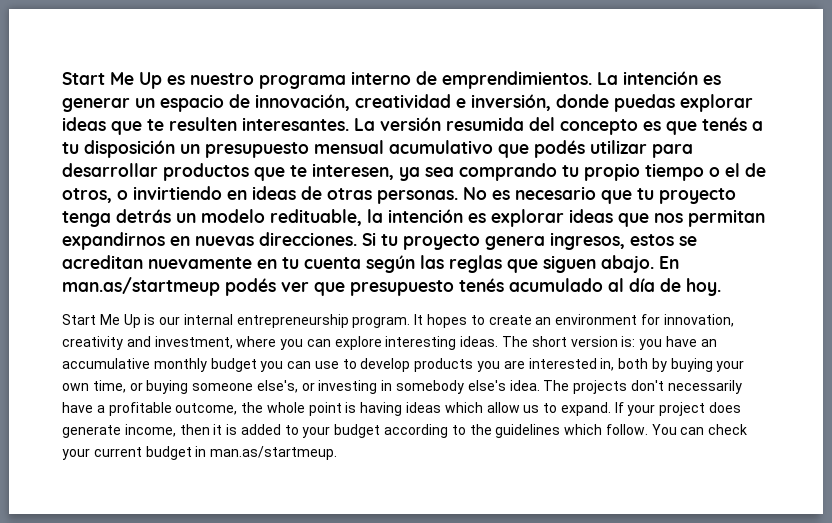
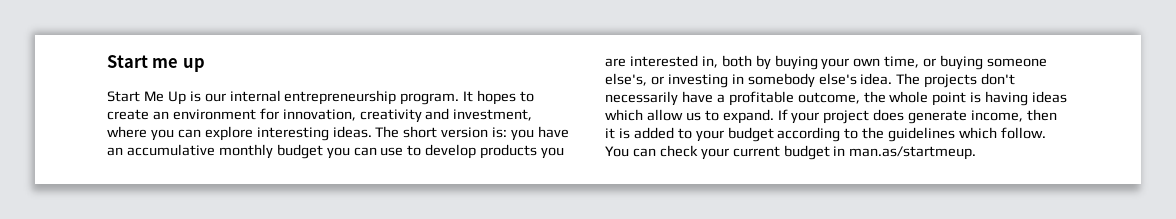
[62,71,721,89] [62,94,753,112] [62,117,763,135] [62,140,693,158] [62,163,766,181] [62,186,736,204] [62,209,765,227] [62,232,697,250] [62,255,679,273] [62,277,721,296] Start Me Up es nuestro programa interno de emprendimientos. La intención es generar un espacio de innovación, creatividad e inversión, donde puedas explorar ideas que te resulten interesantes. La versión resumida del concepto es que tenés a tu disposición un presupuesto mensual acumulativo que podés utilizar para desarrollar productos que te interesen, ya sea comprando tu propio tiempo o el de otros, o invirtiendo en ideas de otras personas. No es necesario que tu proyecto tenga detrás un modelo redituable, la intención es explorar ideas que nos permitan expandirnos en nuevas direcciones. Si tu proyecto genera ingresos, estos se acreditan nuevamente en tu cuenta según las reglas que siguen abajo. En man.as/startmeup podés ver que presupuesto tenés acumulado al día de hoy. -> [107,55,205,72] Start me up

